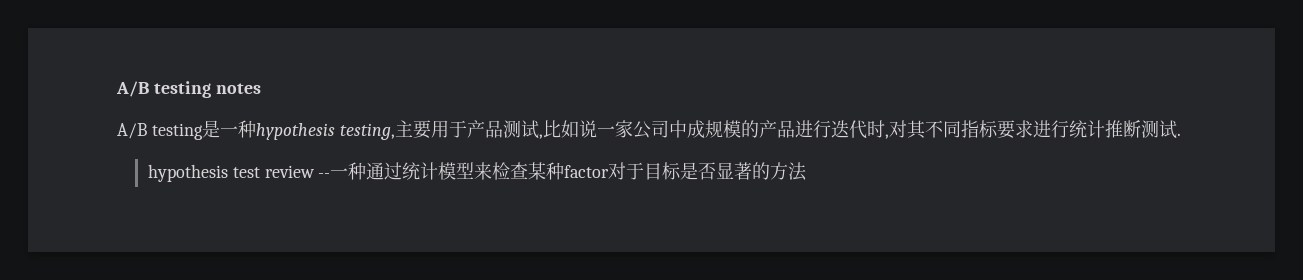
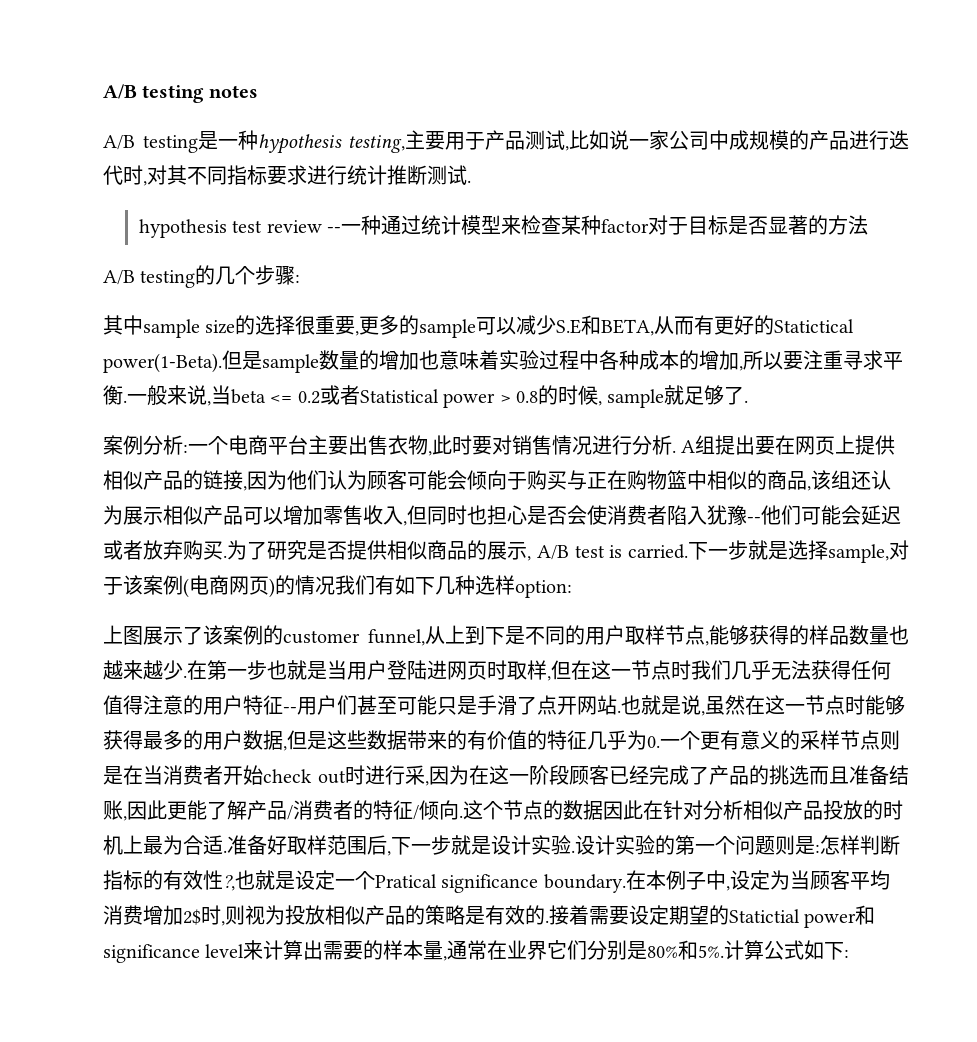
(808, 171) none -> [103,265,301,288] [103,315,855,338] [103,350,903,373] [103,385,749,408] [103,435,896,456] [103,470,891,491] [103,505,901,526] [103,540,909,563] [103,575,572,598] [103,625,909,646] [103,660,891,681] [103,695,905,716] [103,730,900,751] [103,765,909,786] [103,800,903,821] [103,835,900,856] [103,870,890,893] [103,905,876,928] [103,940,850,963] // A/B testing的几个步骤: // 其中sample size的选择很重要,更多的sample可以减少S.E和BETA,从而有更好的Statictical power(1-Beta).但是sample数量的增加也意味着实验过程中各种成本的增加,所以要注重寻求平衡.一般来说,当beta <= 0.2或者Statistical power > 0.8的时候, sample就足够了. // 案例分析:一个电商平台主要出售衣物,此时要对销售情况进行分析. A组提出要在网页上提供相似产品的链接,因为他们认为顾客可能会倾向于购买与正在购物篮中相似的商品,该组还认为展示相似产品可以增加零售收入,但同时也担心是否会使消费者陷入犹豫--他们可能会延迟或者放弃购买.为了研究是否提供相似商品的展示, A/B test is carried.下一步就是选择sample,对于该案例(电商网页)的情况我们有如下几种选样option: // 上图展示了该案例的customer funnel,从上到下是不同的用户取样节点,能够获得的样品数量也越来越少.在第一步也就是当用户登陆进网页时取样,但在这一节点时我们几乎无法获得任何值得注意的用户特征--用户们甚至可能只是手滑了点开网站.也就是说,虽然在这一节点时能够获得最多的用户数据,但是这些数据带来的有价值的特征几乎为0.一个更有意义的采样节点则是在当消费者开始check out时进行采,因为在这一阶段顾客已经完成了产品的挑选而且准备结账,因此更能了解产品/消费者的特征/倾向.这个节点的数据因此在针对分析相似产品投放的时机上最为合适.准备好取样范围后,下一步就是设计实验.设计实验的第一个问题则是:怎样判断指标的有效性?,也就是设定一个Pratical significance boundary.在本例子中,设定为当顾客平均消费增加2$时,则视为投放相似产品的策略是有效的.接着需要设定期望的Statictial power和significance level来计算出需要的样本量,通常在业界它们分别是80%和5%.计算公式如下:

